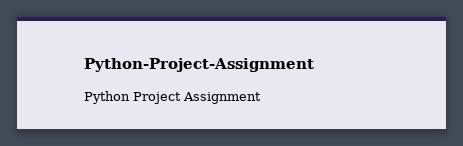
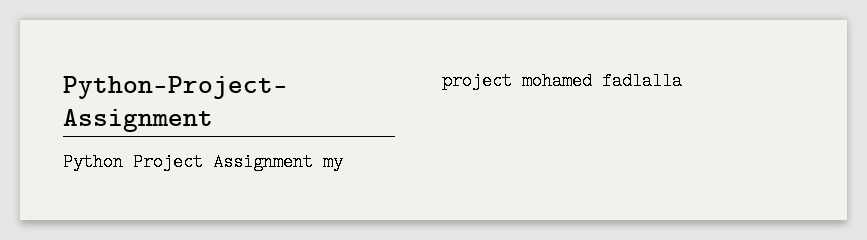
(261, 98) none -> [323,153,343,171] [442,72,682,90] my project mohamed fadlalla

